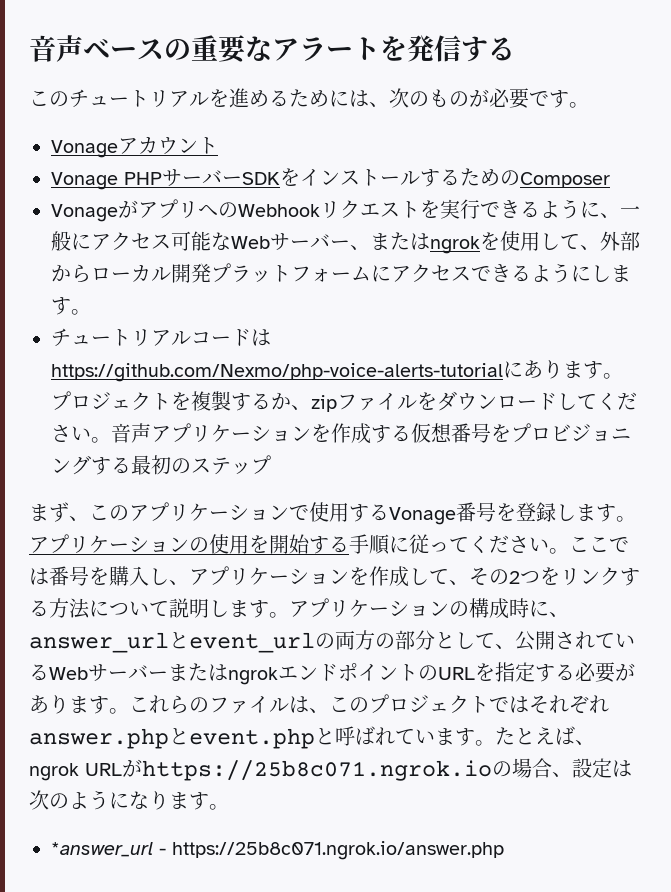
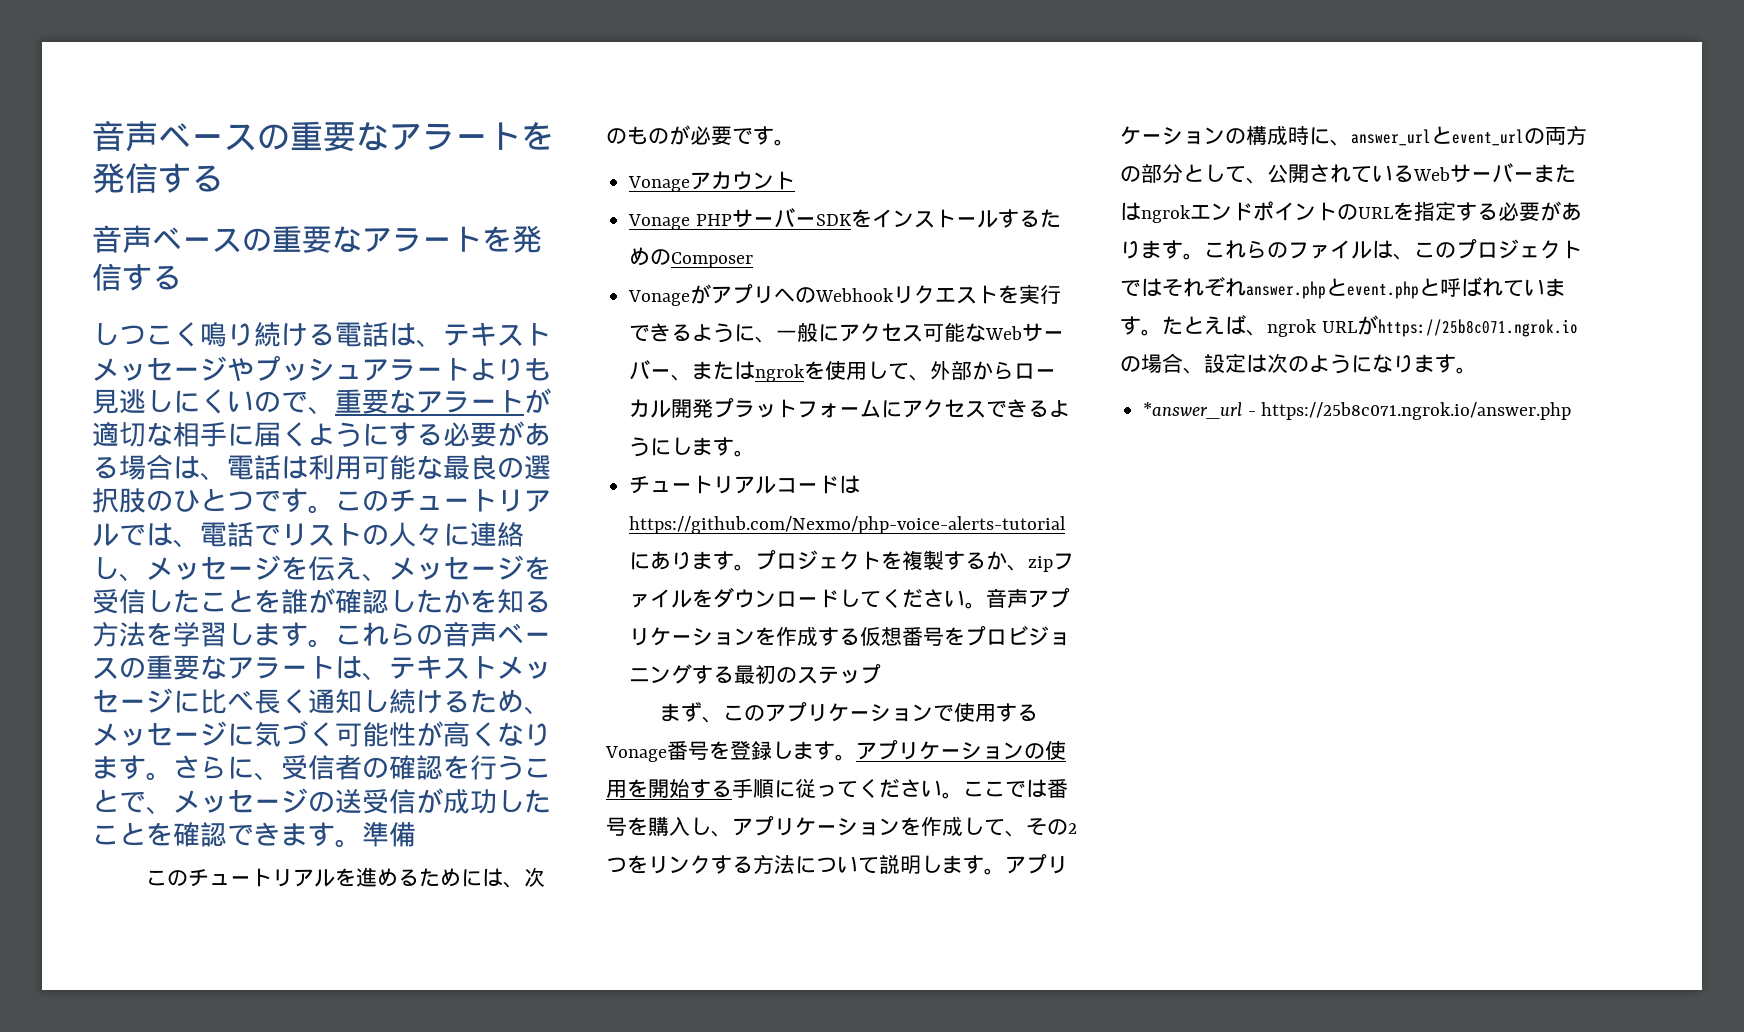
[29,35,515,63] 音声ベースの重要なアラートを発信する -> [92,121,554,152] [92,163,224,194] [92,225,542,253] [92,263,182,291] [92,322,551,348] [92,355,551,382] [92,388,551,415] [92,421,551,447] [92,454,551,481] [92,488,551,514] [92,522,524,548] [92,555,551,582] [92,588,551,614] [92,621,551,648] [92,655,551,681] [92,688,551,715] [92,721,551,747] [92,755,551,781] [92,788,551,815] [92,821,416,848] 音声ベースの重要なアラートを発信する // 音声ベースの重要なアラートを発信する // しつこく鳴り続ける電話は、テキストメッセージやプッシュアラートよりも見逃しにくいので、重要なアラートが適切な相手に届くようにする必要がある場合は、電話は利用可能な最良の選択肢のひとつです。このチュートリアルでは、電話でリストの人々に連絡し、メッセージを伝え、メッセージを受信したことを誰が確認したかを知る方法を学習します。これらの音声ベースの重要なアラートは、テキストメッセージに比べ長く通知し続けるため、メッセージに気づく可能性が高くなります。さらに、受信者の確認を行うことで、メッセージの送受信が成功したことを確認できます。準備

